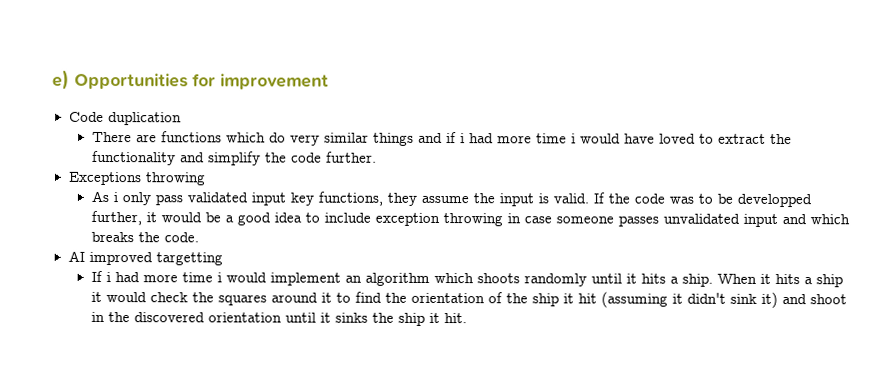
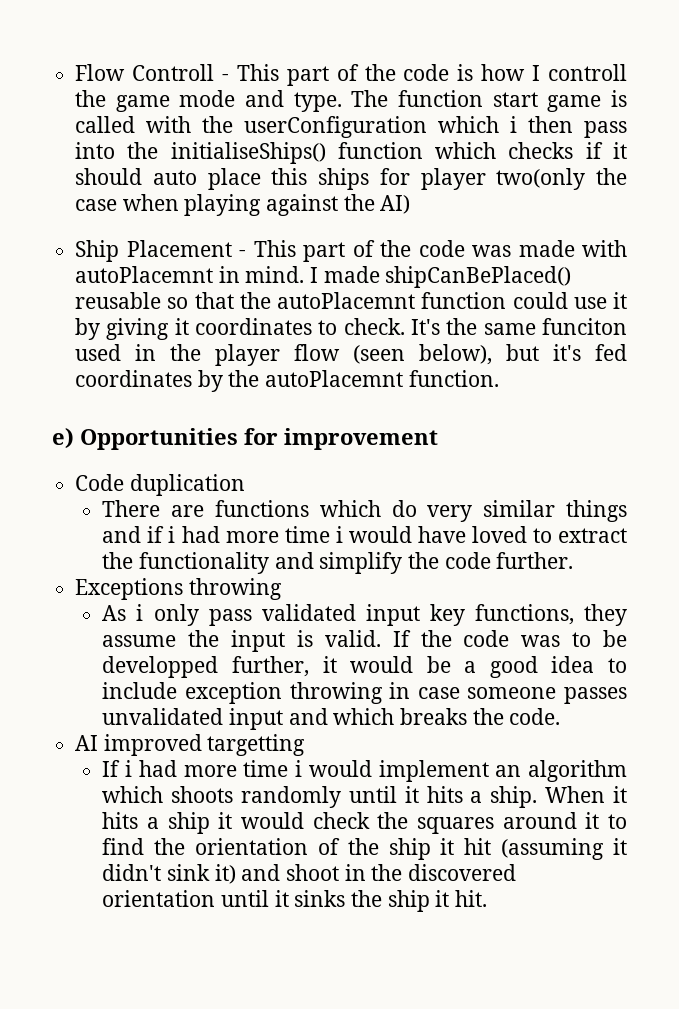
(52, 79) none -> [75,64,627,86] [75,90,627,112] [75,116,627,138] [75,142,627,164] [75,168,627,190] [75,194,411,216] [75,240,627,262] [75,266,572,288] [75,292,627,309] [75,318,627,340] [75,344,627,366] [75,370,499,392] Flow Controll - This part of the code is how I controll the game mode and type. The function start game is called with the userConfiguration which i then pass into the initialiseShips() function which checks if it should auto place this ships for player two(only the case when playing against the AI) // Ship Placement - This part of the code was made with autoPlacemnt in mind. I made shipCanBePlaced() reusable so that the autoPlacemnt function could use it by giving it coordinates to check. It's the same funciton used in the player flow (seen below), but it's fed coordinates by the autoPlacemnt function. //

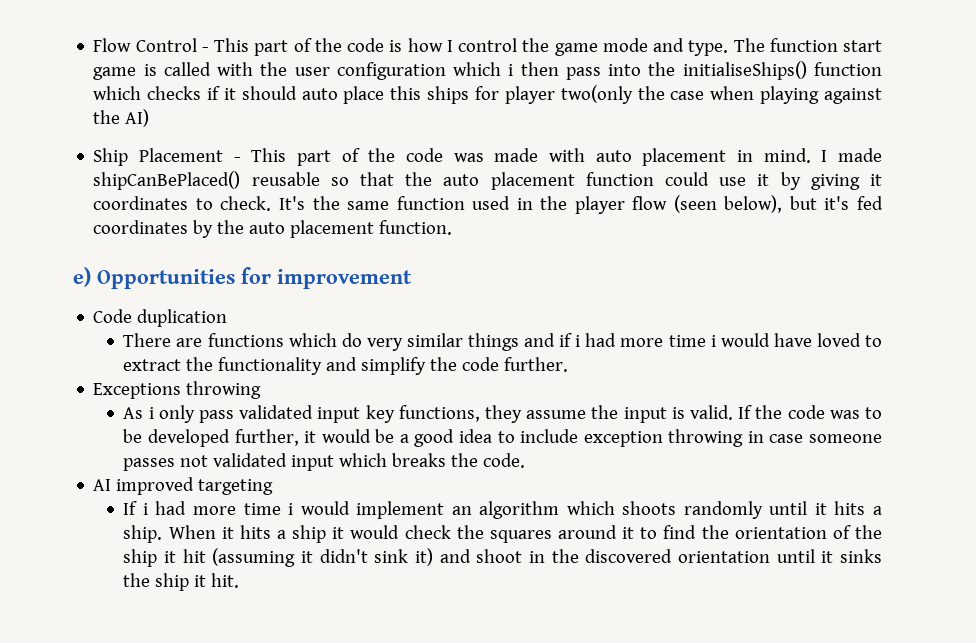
[132,64,214,81] Controll -> [135,38,197,52] Control
[547,64,627,81] controll -> [458,38,518,52] control
[244,116,428,138] userConfiguration -> [294,62,446,80] user configuration
[75,266,214,283] autoPlacemnt -> [595,148,727,166] auto placement
[277,292,416,309] autoPlacemnt -> [443,172,575,190] auto placement
[541,318,627,335] funciton -> [396,196,465,210] function
[265,370,404,387] autoPlacemnt -> [249,220,375,238] auto placement
[102,656,219,678] developped -> [147,429,230,447] developed
[102,708,328,730] unvalidated input and -> [180,453,335,471] not validated input
[207,734,306,756] targetting -> [198,479,274,495] targeting

